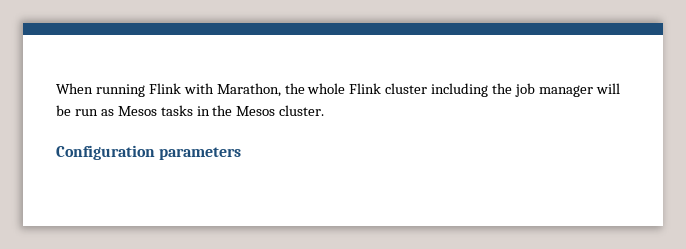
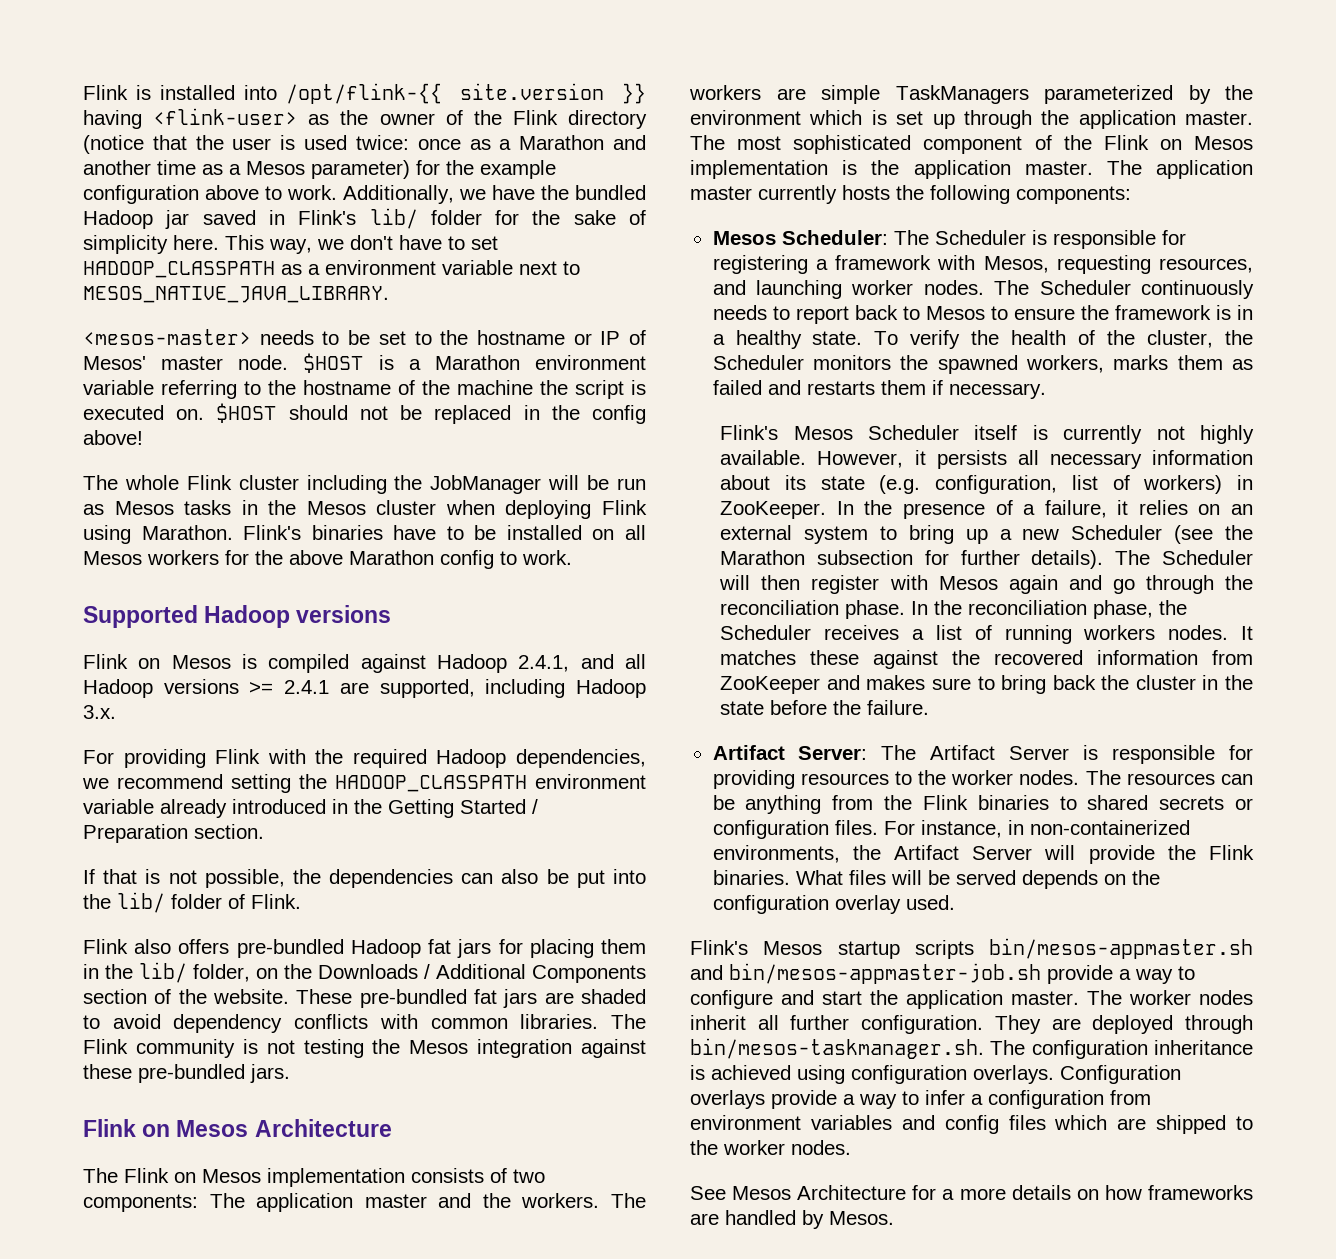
[56,83,305,97] When running Flink with Marathon, the -> [83,83,646,104] [83,108,647,129] [83,135,646,154] [83,160,556,179] [83,185,646,204] [83,208,646,229] [83,235,498,254] [83,260,580,278] [83,286,389,303] [83,329,646,345] [83,353,647,373] [83,380,646,399] [83,403,646,424] [83,430,143,445] [83,475,118,490] Flink is installed into /opt/flink-{{ site.version }} having <flink-user> as the owner of the Flink directory (notice that the user is used twice: once as a Marathon and another time as a Mesos parameter) for the example configuration above to work. Additionally, we have the bundled Hadoop jar saved in Flink's lib/ folder for the sake of simplicity here. This way, we don't have to set HADOOP_CLASSPATH as a environment variable next to MESOS_NATIVE_JAVA_LIBRARY. // <mesos-master> needs to be set to the hostname or IP of Mesos' master node. $HOST is a Marathon environment variable referring to the hostname of the machine the script is executed on. $HOST should not be replaced in the config above! // The
[515,83,593,97] job manager -> [430,475,542,494] JobManager
[279,105,325,116] [56,145,242,160] cluster. // Configuration parameters -> [376,500,647,519] [83,525,646,544] [83,550,572,569] [83,605,392,628] [83,654,646,673] [83,679,646,698] [83,705,116,719] [83,749,646,768] [82,774,646,793] [83,799,538,818] [83,824,264,843] [83,869,646,888] [83,892,301,913] [83,939,646,958] [83,962,646,983] [83,989,646,1008] [83,1014,646,1033] [83,1039,646,1058] [83,1064,290,1083] [83,1119,392,1137] [83,1168,545,1187] [83,1193,646,1212] [689,85,1253,104] [690,110,1253,129] [690,135,1253,154] [690,160,1253,179] [690,185,1131,204] [712,230,1186,249] [712,255,1253,274] [712,280,1254,299] [712,305,1253,324] [712,330,1253,349] [712,355,1253,374] [712,380,1046,399] [720,425,1254,444] [720,450,1253,469] [720,475,1253,494] [720,500,1253,519] [720,525,1253,544] [720,550,1253,569] [719,575,1253,594] [720,600,1188,619] [720,625,1253,644] [720,650,1253,669] [720,675,1253,694] [720,700,930,715] [712,745,1253,764] [712,770,1253,789] [712,795,1253,814] [712,820,1190,839] [712,845,1254,864] [712,870,1160,889] [712,895,955,914] [690,938,1253,959] [690,963,1195,984] [690,990,1253,1009] [690,1015,1253,1034] [690,1038,1253,1059] [690,1065,1181,1084] [690,1090,1151,1109] [690,1115,1253,1134] [690,1140,851,1155] [690,1185,1253,1200] [690,1210,894,1229] cluster when deploying Flink using Marathon. Flink's binaries have to be installed on all Mesos workers for the above Marathon config to work. // Supported Hadoop versions // Flink on Mesos is compiled against Hadoop 2.4.1, and all Hadoop versions >= 2.4.1 are supported, including Hadoop 3.x. // For providing Flink with the required Hadoop dependencies, we recommend setting the HADOOP_CLASSPATH environment variable already introduced in the Getting Started / Preparation section. // If that is not possible, the dependencies can also be put into the lib/ folder of Flink. // Flink also offers pre-bundled Hadoop fat jars for placing them in the lib/ folder, on the Downloads / Additional Components section of the website. These pre-bundled fat jars are shaded to avoid dependency conflicts with common libraries. The Flink community is not testing the Mesos integration against these pre-bundled jars. // Flink on Mesos Architecture // The Flink on Mesos implementation consists of two components: The application master and the workers. The workers are simple TaskManagers parameterized by the environment which is set up through the application master. The most sophisticated component of the Flink on Mesos implementation is the application master. The application master currently hosts the following components: // Mesos Scheduler: The Scheduler is responsible for registering a framework with Mesos, requesting resources, and launching worker nodes. The Scheduler continuously needs to report back to Mesos to ensure the framework is in a healthy state. To verify the health of the cluster, the Scheduler monitors the spawned workers, marks them as failed and restarts them if necessary. // Flink's Mesos Scheduler itself is currently not highly available. However, it persists all necessary information about its state (e.g. configuration, list of workers) in ZooKeeper. In the presence of a failure, it relies on an external system to bring up a new Scheduler (see the Marathon subsection for further details). The Scheduler will then register with Mesos again and go through the reconciliation phase. In the reconciliation phase, the Scheduler receives a list of running workers nodes. It matches these against the recovered information from ZooKeeper and makes sure to bring back the cluster in the state before the failure. // Artifact Server: The Artifact Server is responsible for providing resources to the worker nodes. The resources can be anything from the Flink binaries to shared secrets or configuration files. For instance, in non-containerized environments, the Artifact Server will provide the Flink binaries. What files will be served depends on the configuration overlay used. // Flink's Mesos startup scripts bin/mesos-appmaster.sh and bin/mesos-appmaster-job.sh provide a way to configure and start the application master. The worker nodes inherit all further configuration. They are deployed through bin/mesos-taskmanager.sh. The configuration inheritance is achieved using configuration overlays. Configuration overlays provide a way to infer a configuration from environment variables and config files which are shipped to the worker nodes. // See Mesos Architecture for a more details on how frameworks are handled by Mesos.

